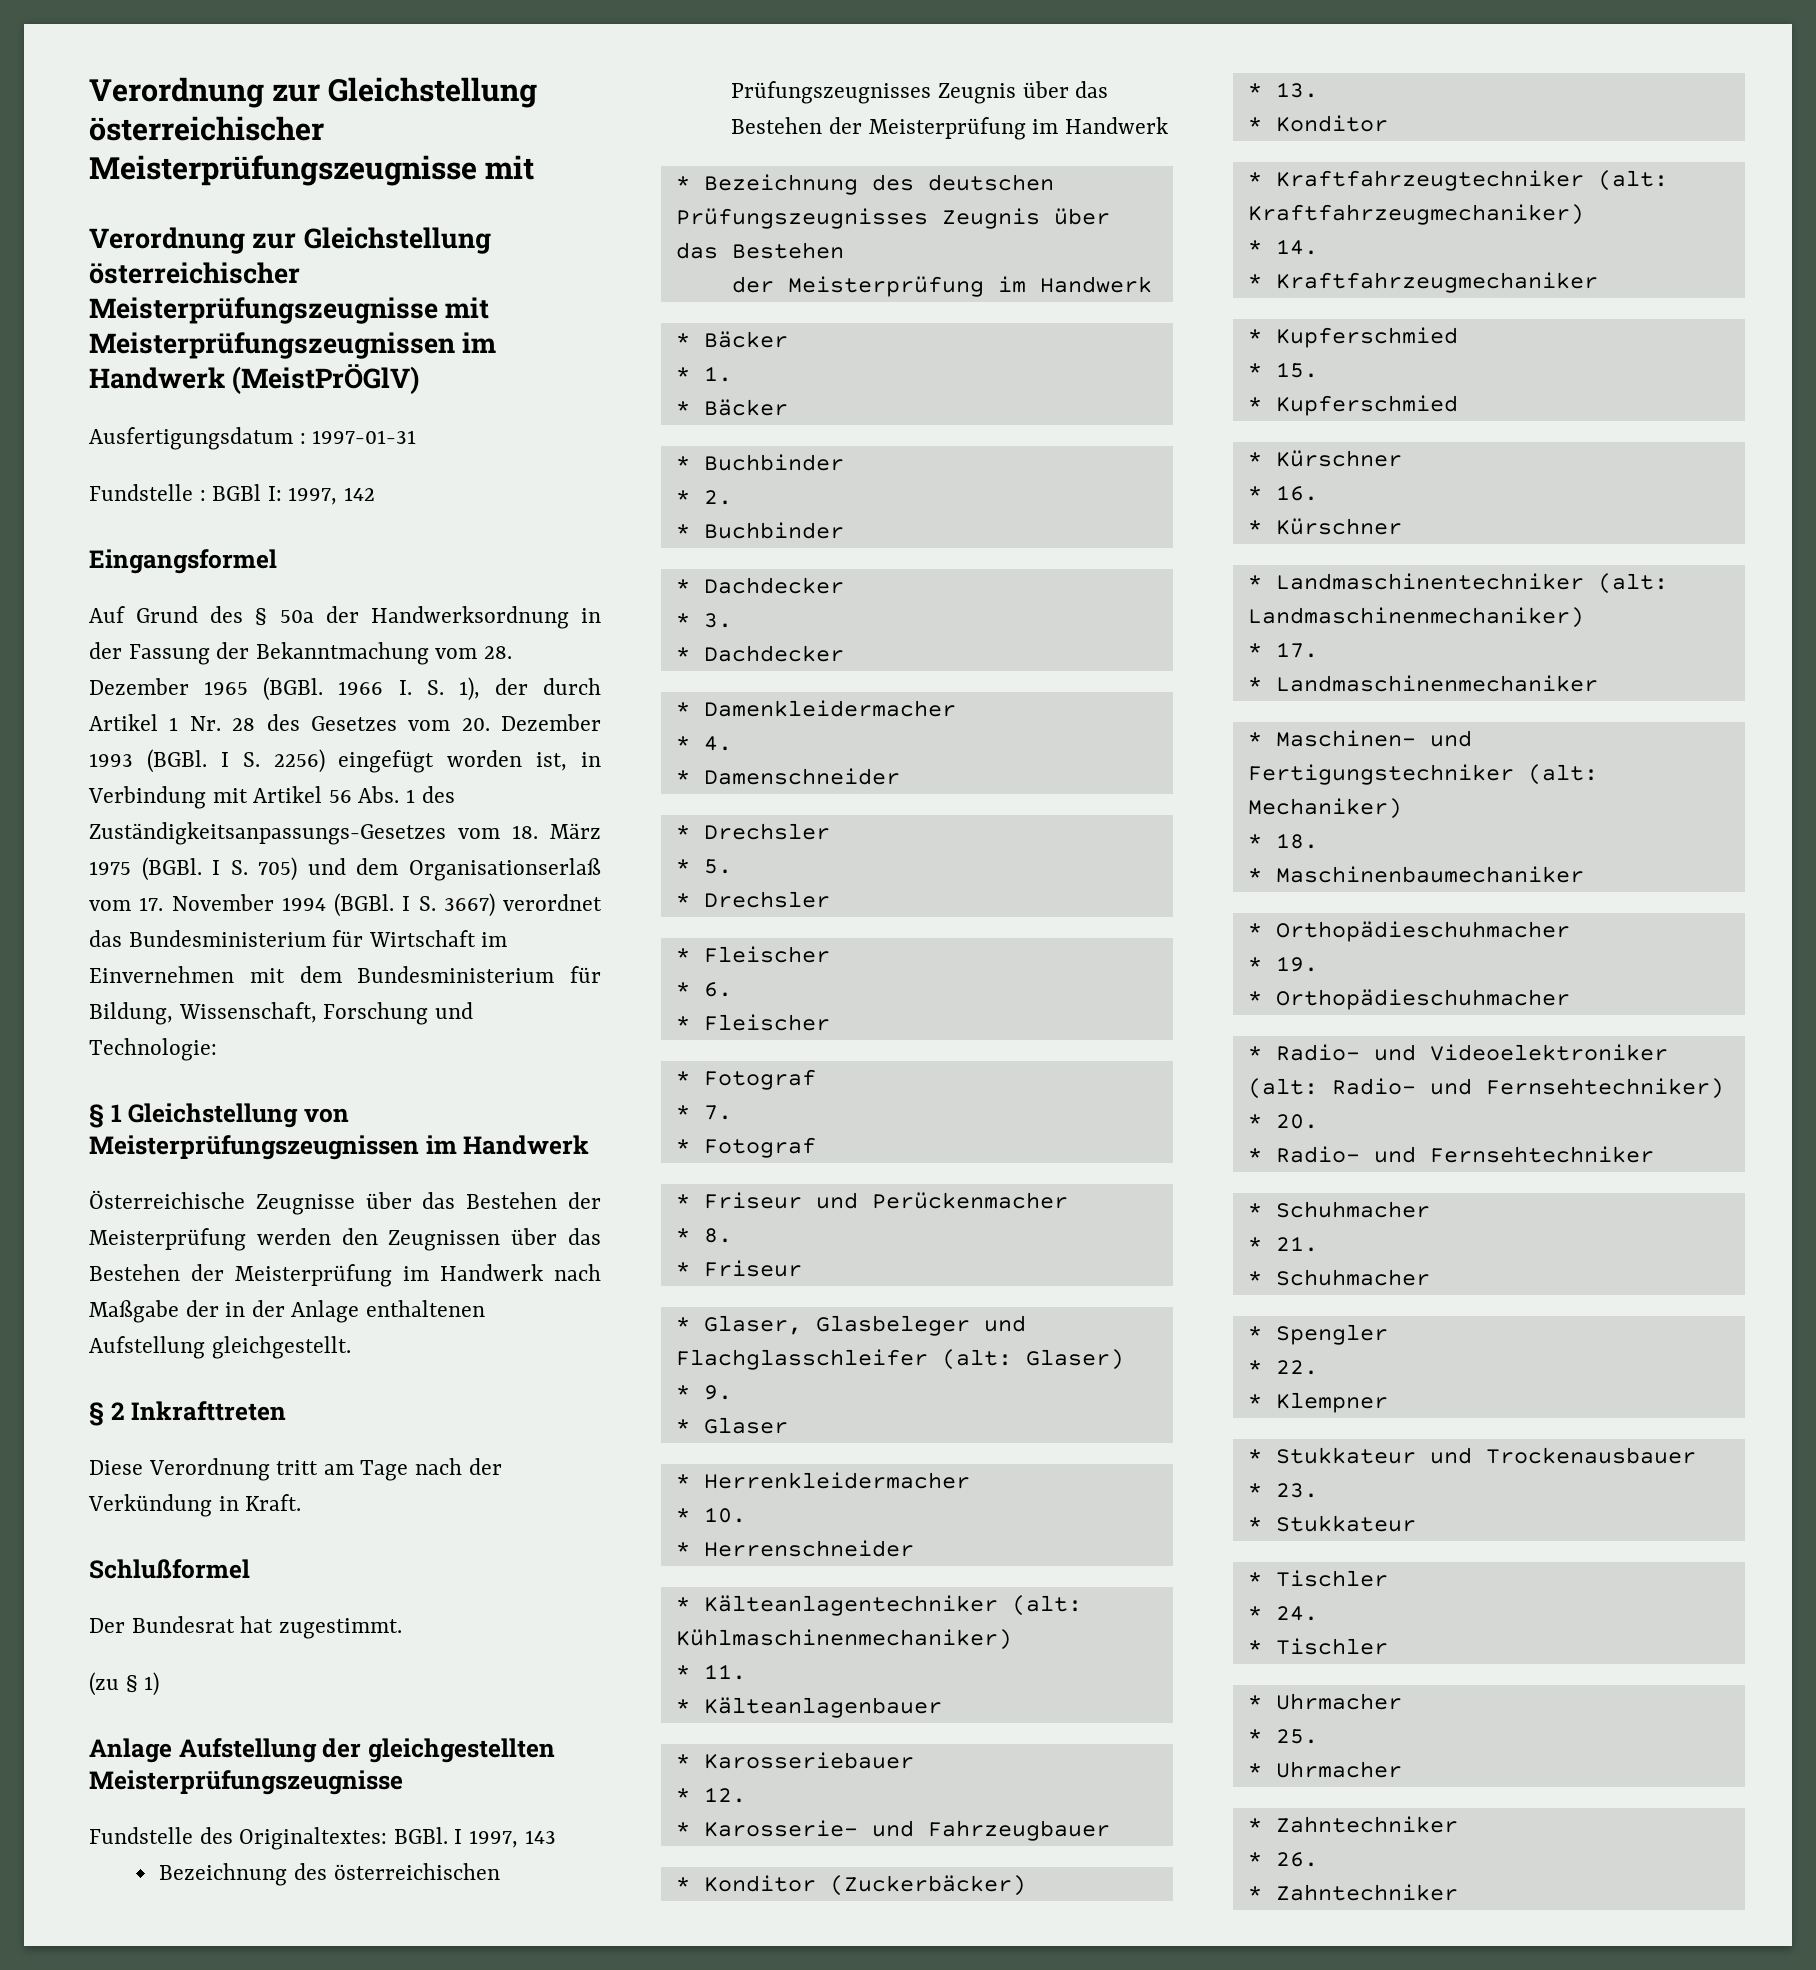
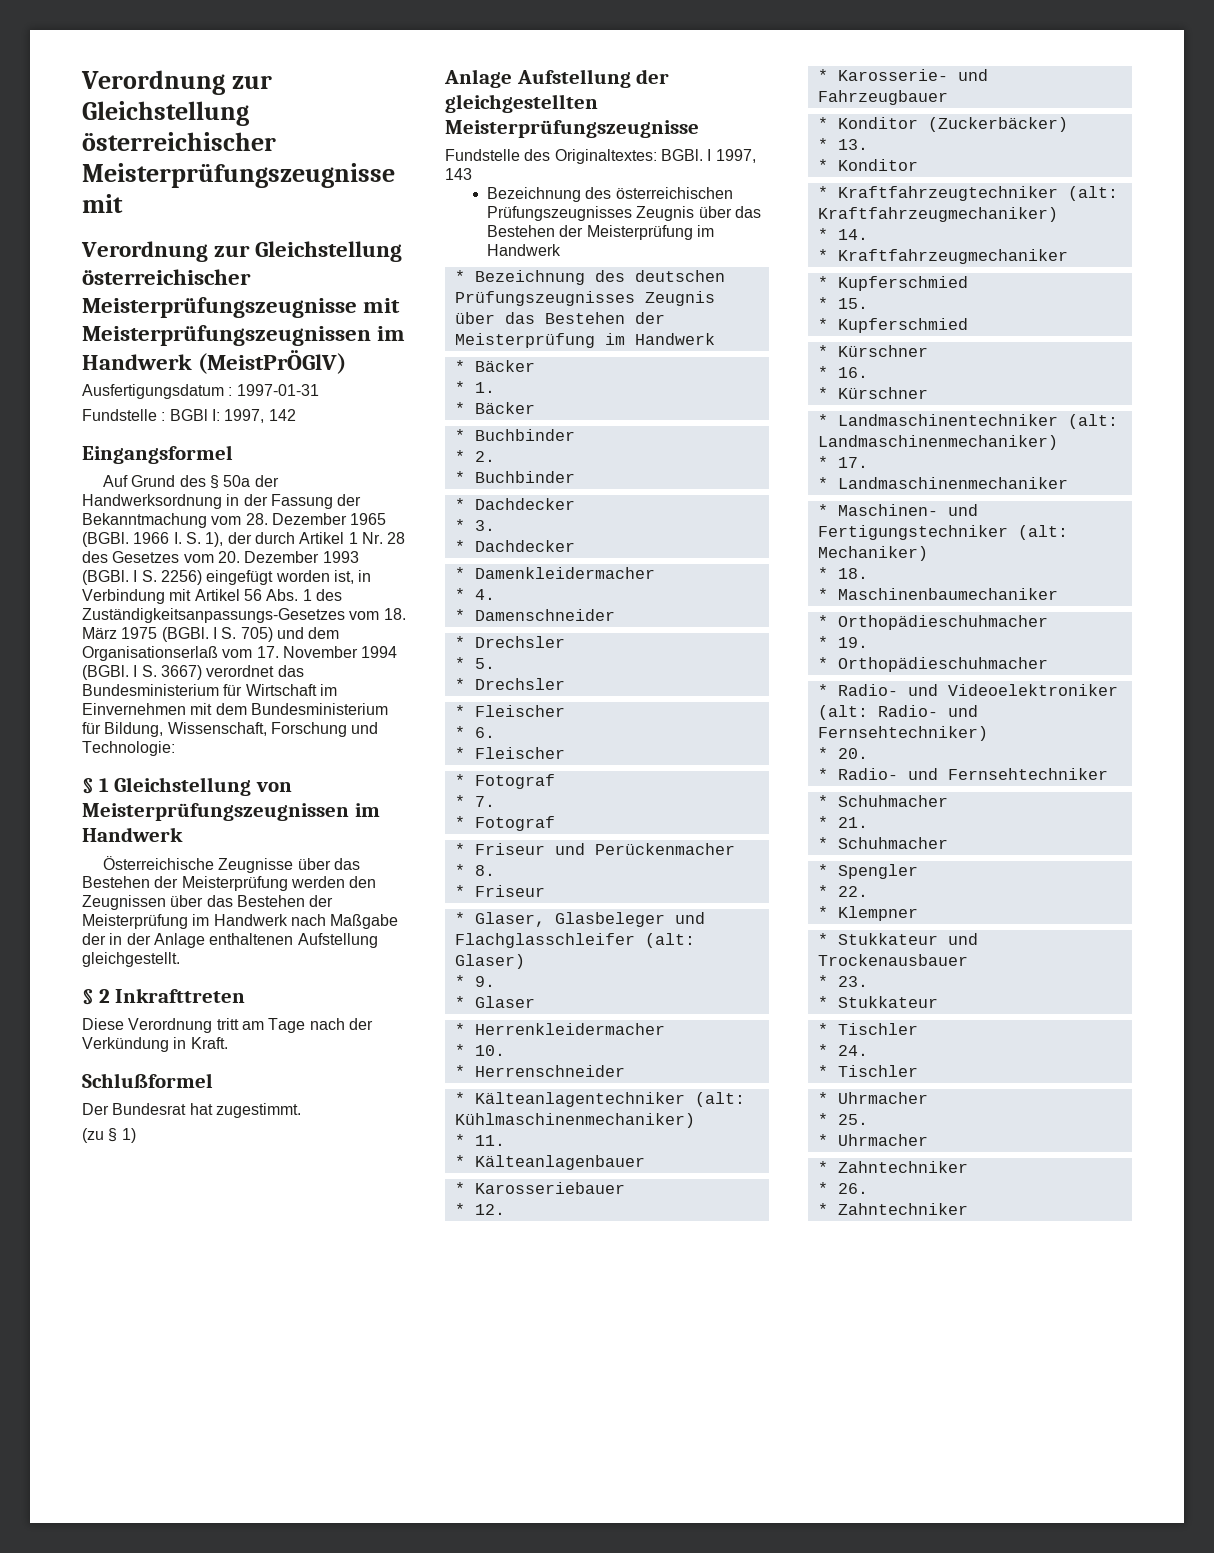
(844, 250) // -> (625, 318) none

